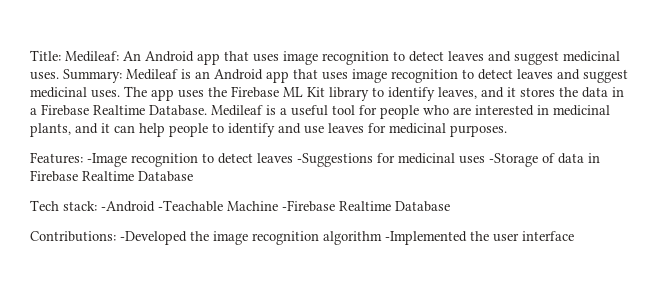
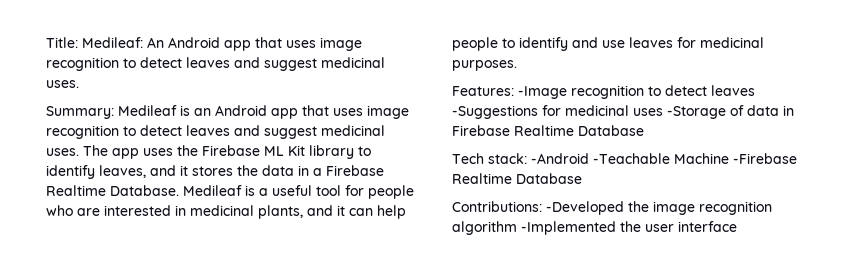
(59, 76) none -> (79, 84) //

